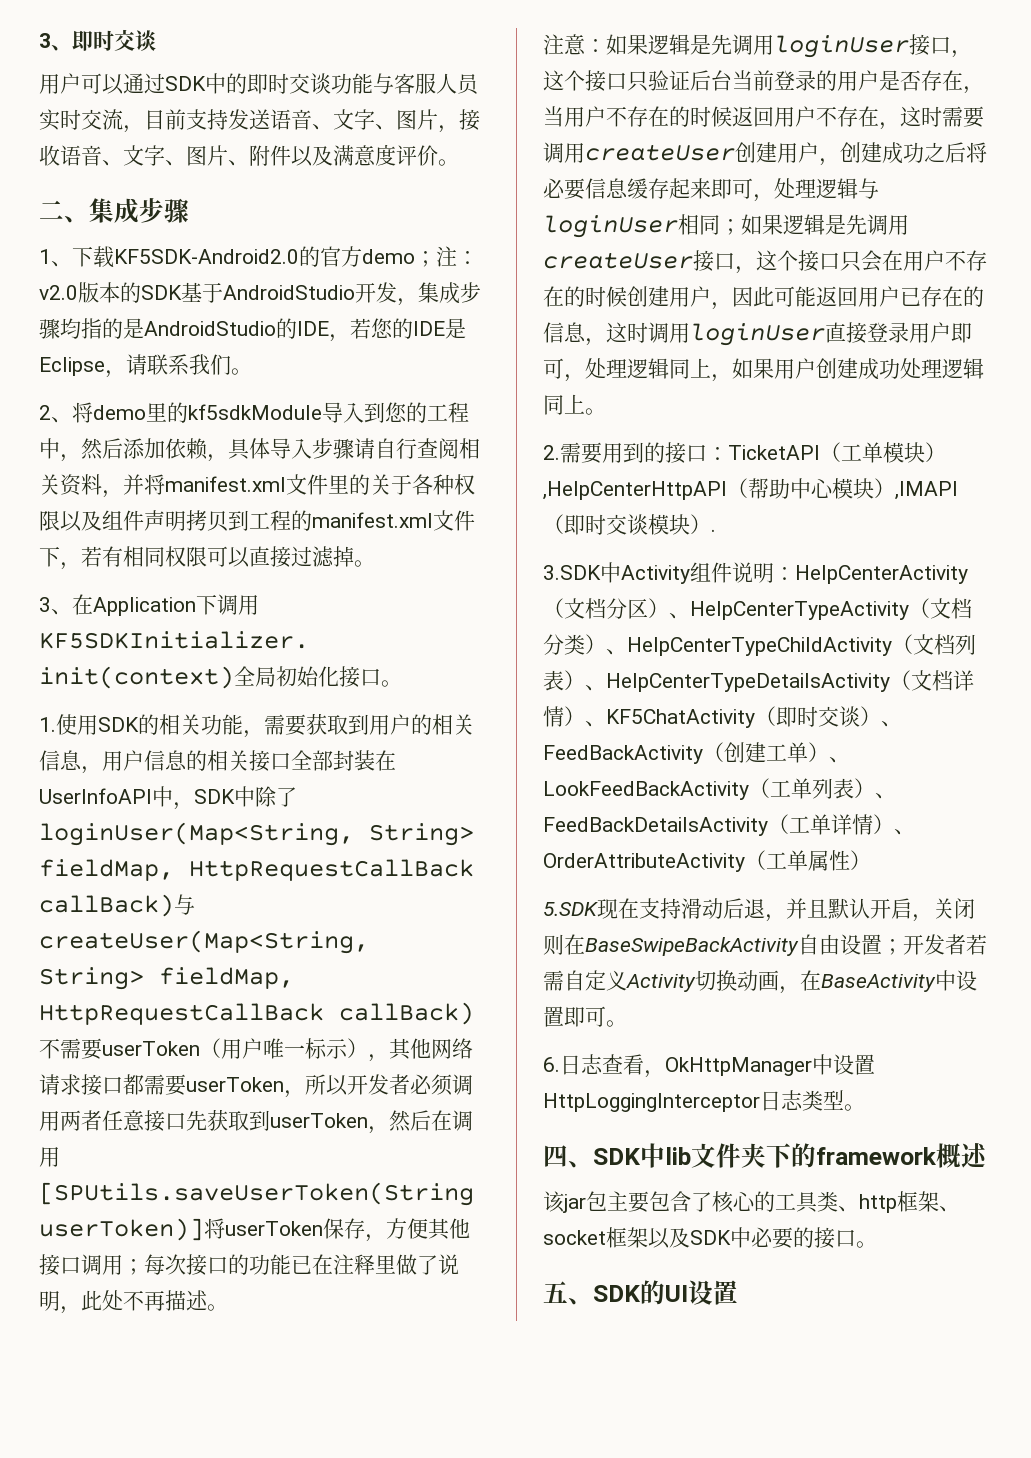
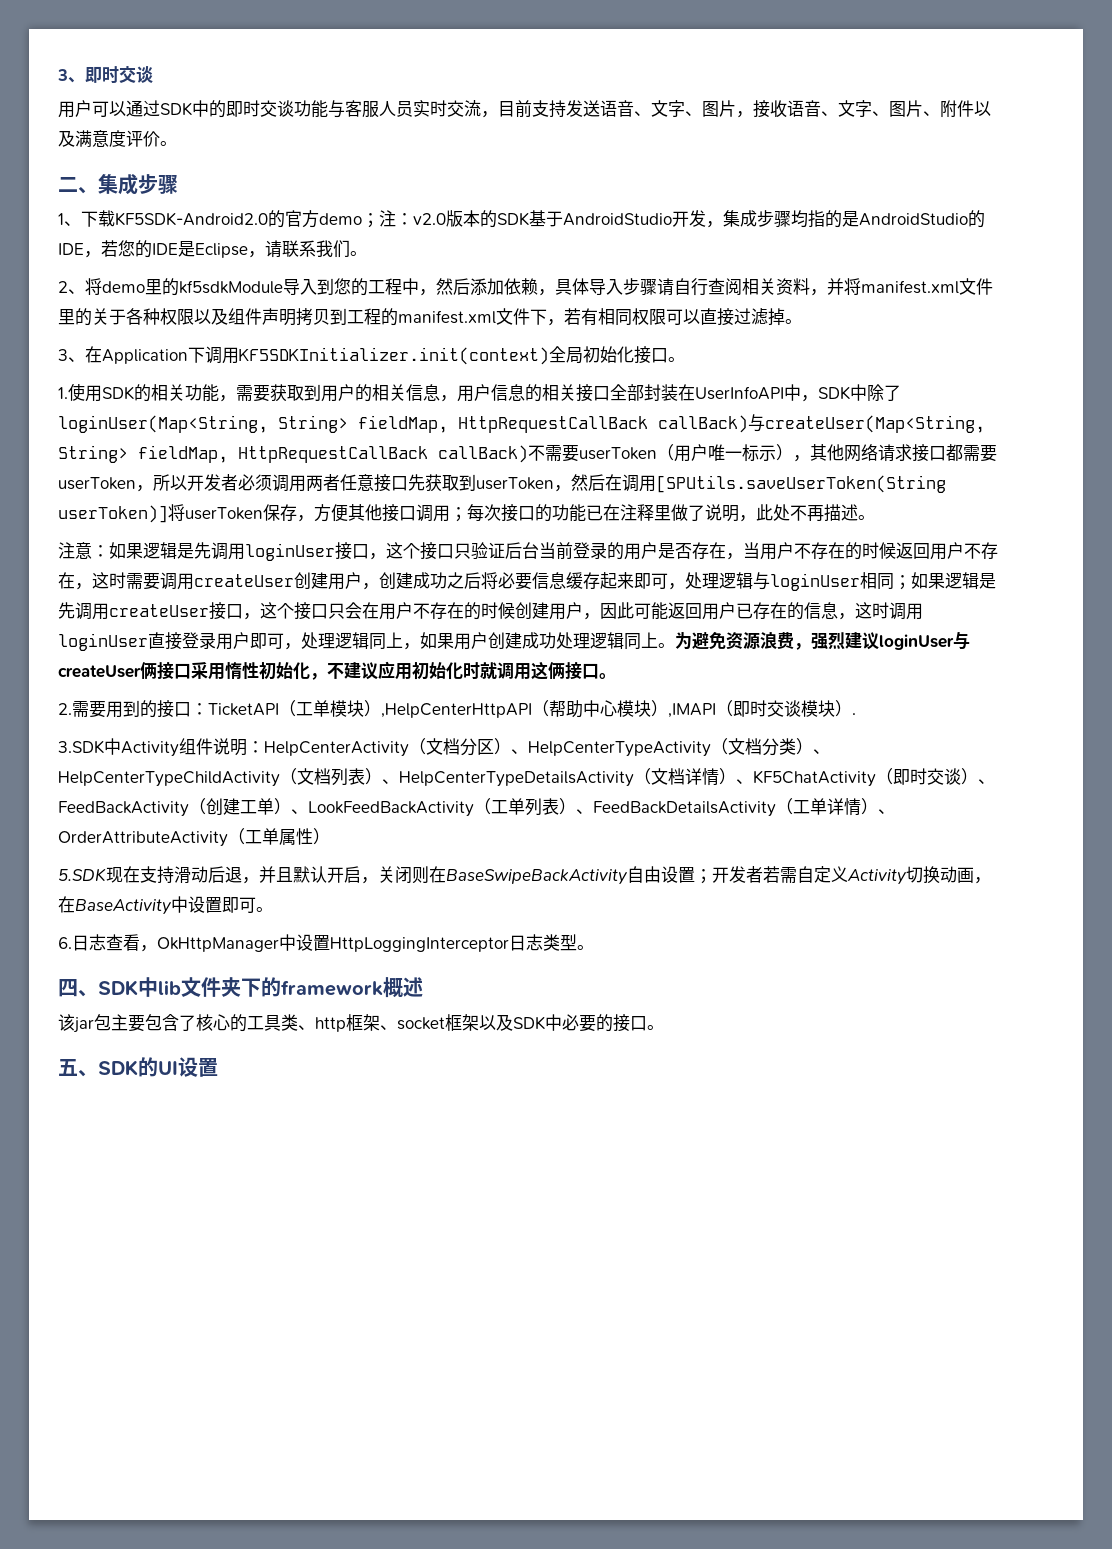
(606, 411) none -> [675,631,970,650] [58,661,616,680] 为避免资源浪费，强烈建议loginUser与createUser俩接口采用惰性初始化，不建议应用初始化时就调用这俩接口。

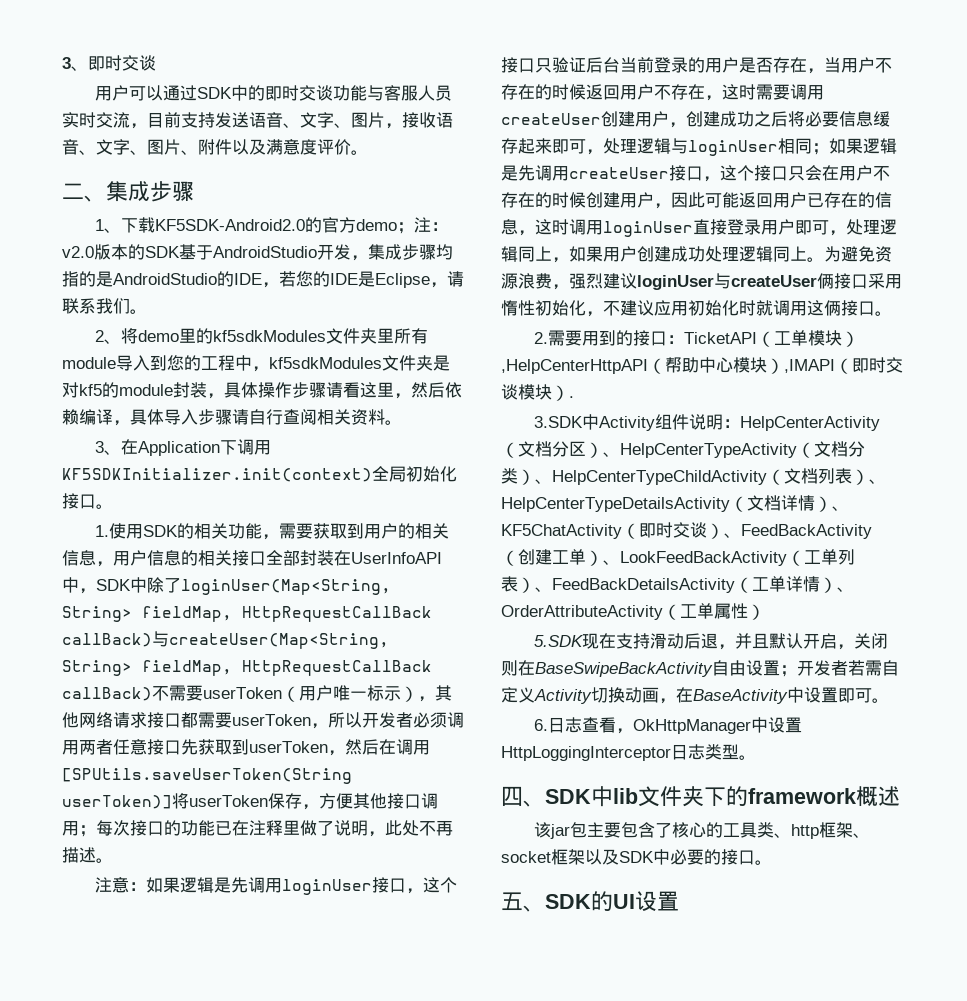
[179,280,283,294] kf5sdkModule -> [213,328,429,344] [62,357,116,369] kf5sdkModules文件夹里所有module
[436,278,538,295] 然后添加依赖 -> [269,355,450,371] [62,382,462,399] [62,409,113,425] kf5sdkModules文件夹是对kf5的module封装，具体操作步骤请看这里，然后依赖编译
[810,278,993,296] [58,308,785,326] ，并将manifest.xml文件里的关于各种权限以及组件声明拷贝到工程的manifest.xml文件下，若有相同权限可以直接过滤掉 -> (385, 417) none

